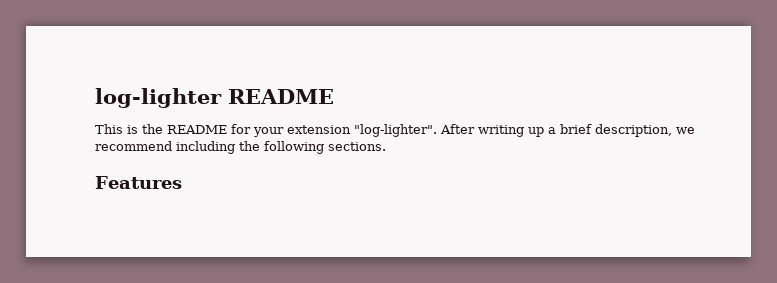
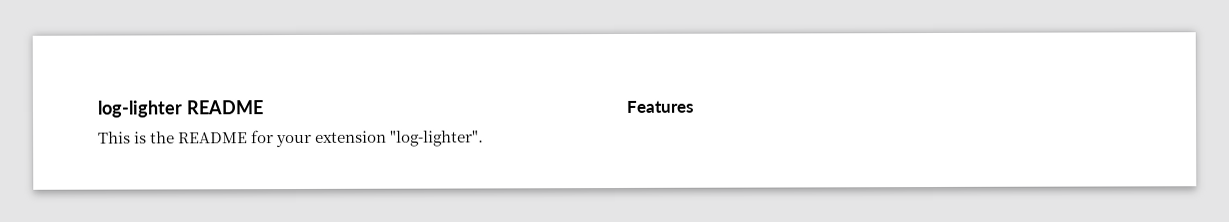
[440,124,695,137] [95,141,386,154] After writing up a brief description, we recommend including the following sections. -> (485, 138) none

